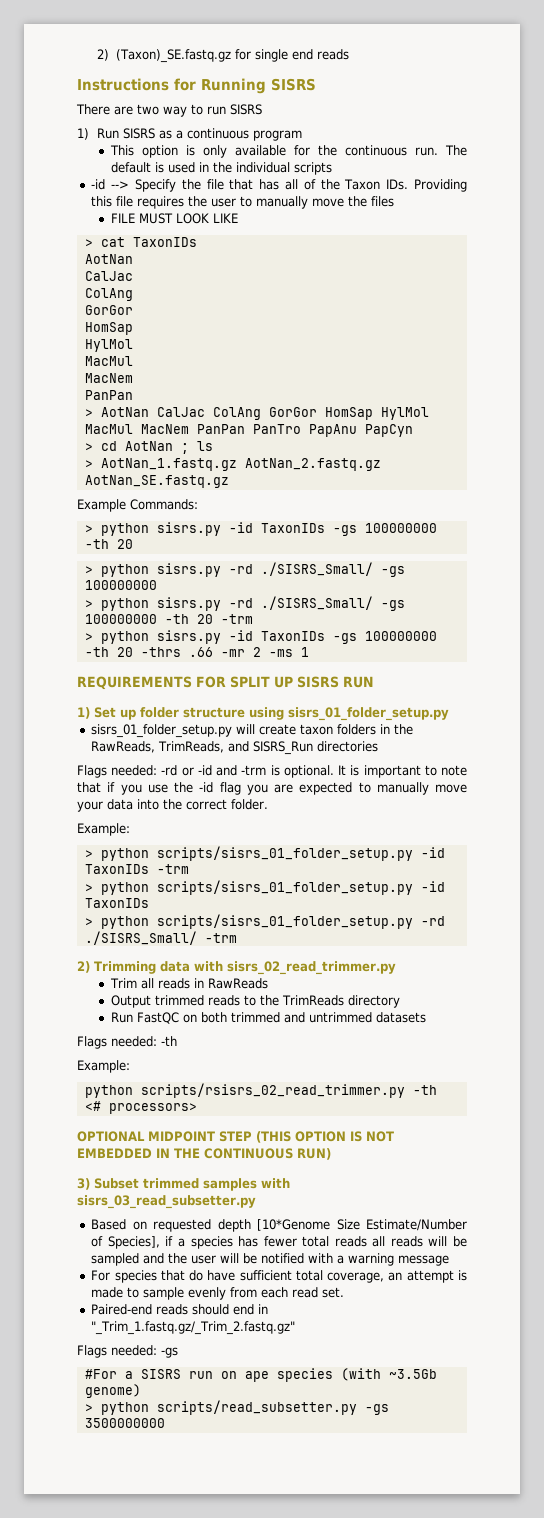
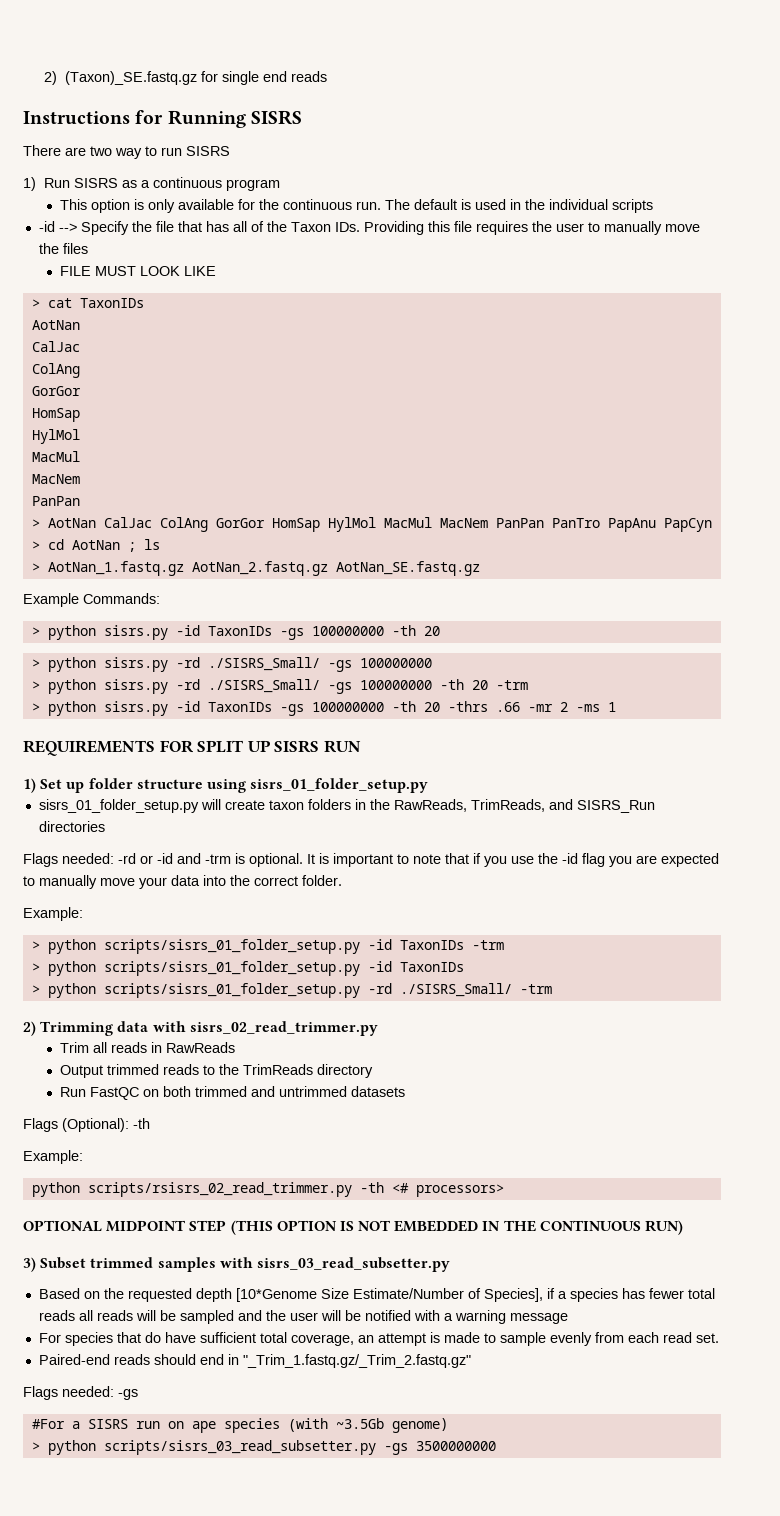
[111,1036,157,1047] needed: -> [62,1118,129,1132] (Optional):
(147, 1225) none -> [103,1288,124,1299] the
[156,1400,357,1415] scripts/read_subsetter.py -> [103,1440,376,1455] scripts/sisrs_03_read_subsetter.py

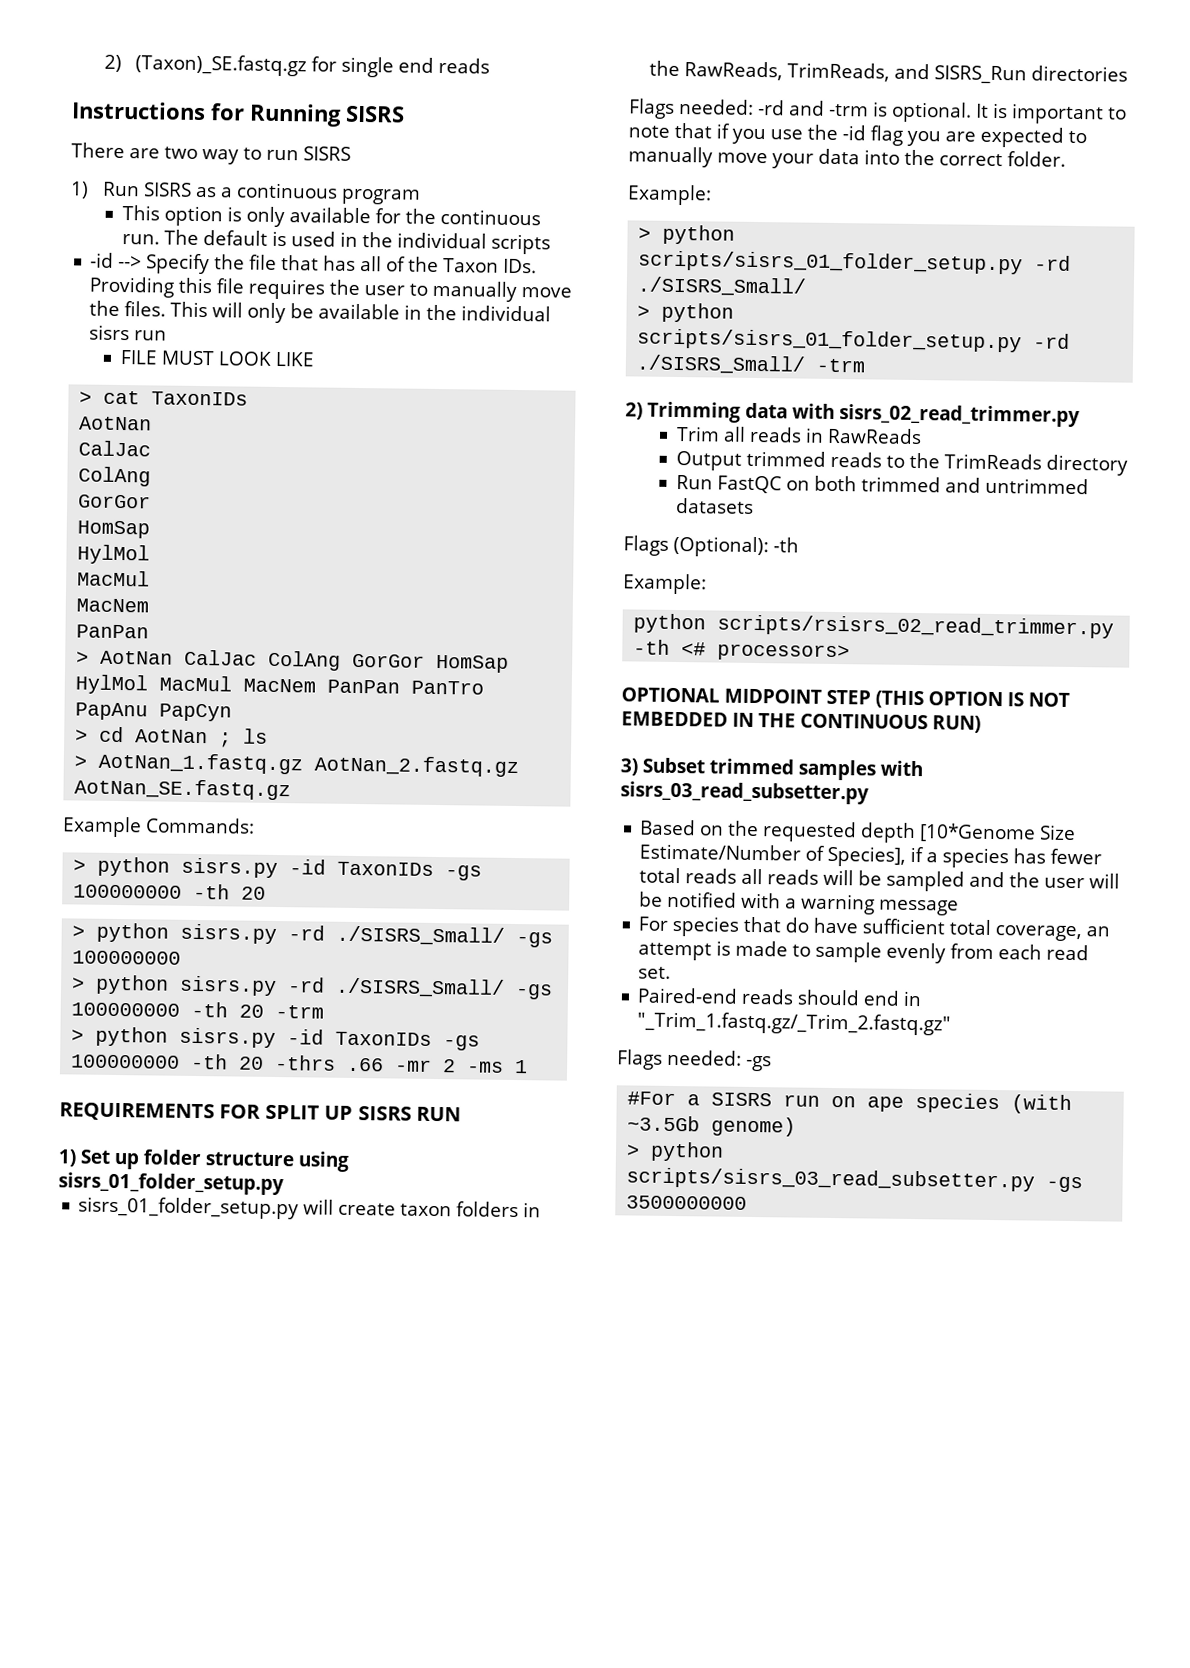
[62,243,88,254] files -> [124,301,552,324] [89,324,168,341] files. This will only be available in the individual sisrs run
[140,853,173,864] or -id -> (785, 107) none
[367,939,504,950] [31,961,464,976] -id TaxonIDs -trm // > python scripts/sisrs_01_folder_setup.py -id TaxonIDs -> [1034,255,1072,271] [637,276,807,297] -rd ./SISRS_Small/

